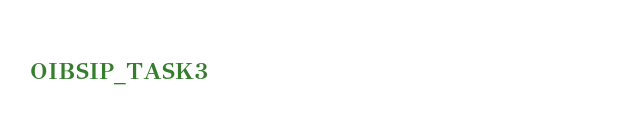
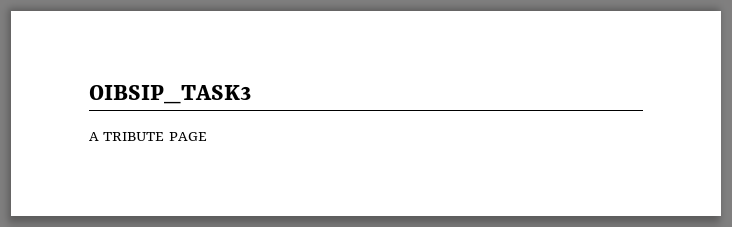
(208, 73) none -> [89,132,207,141] // A TRIBUTE PAGE

